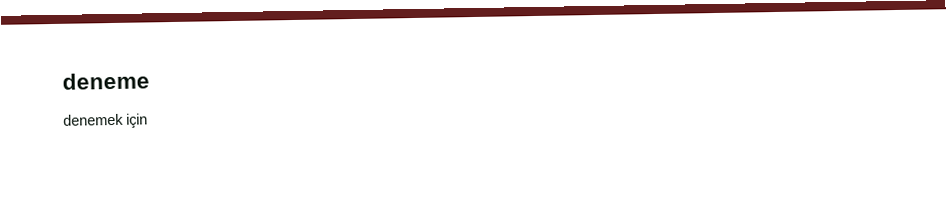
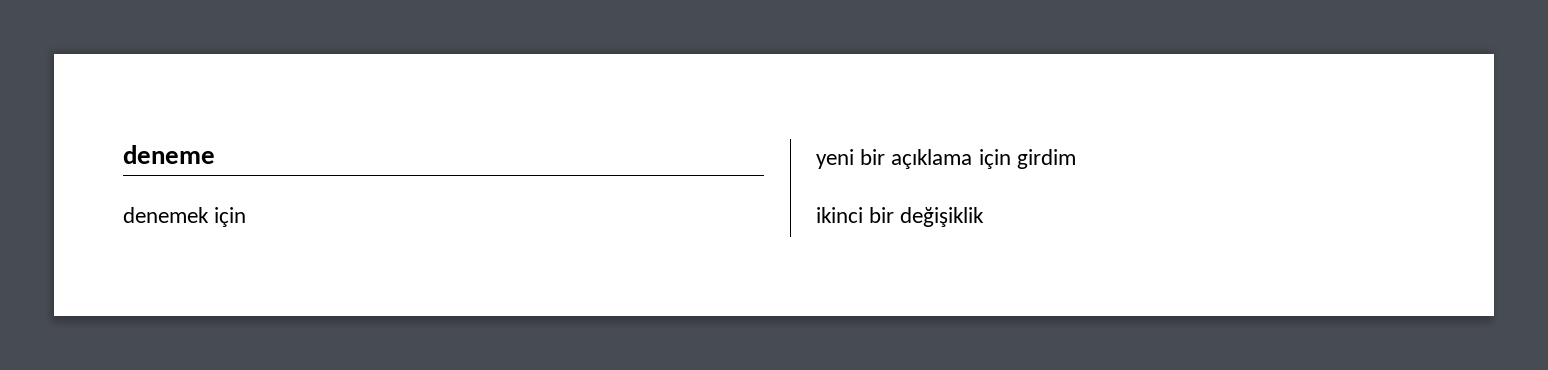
(148, 120) none -> [816,149,1076,169] [816,207,985,227] // yeni bir açıklama için girdim // ikinci bir değişiklik

